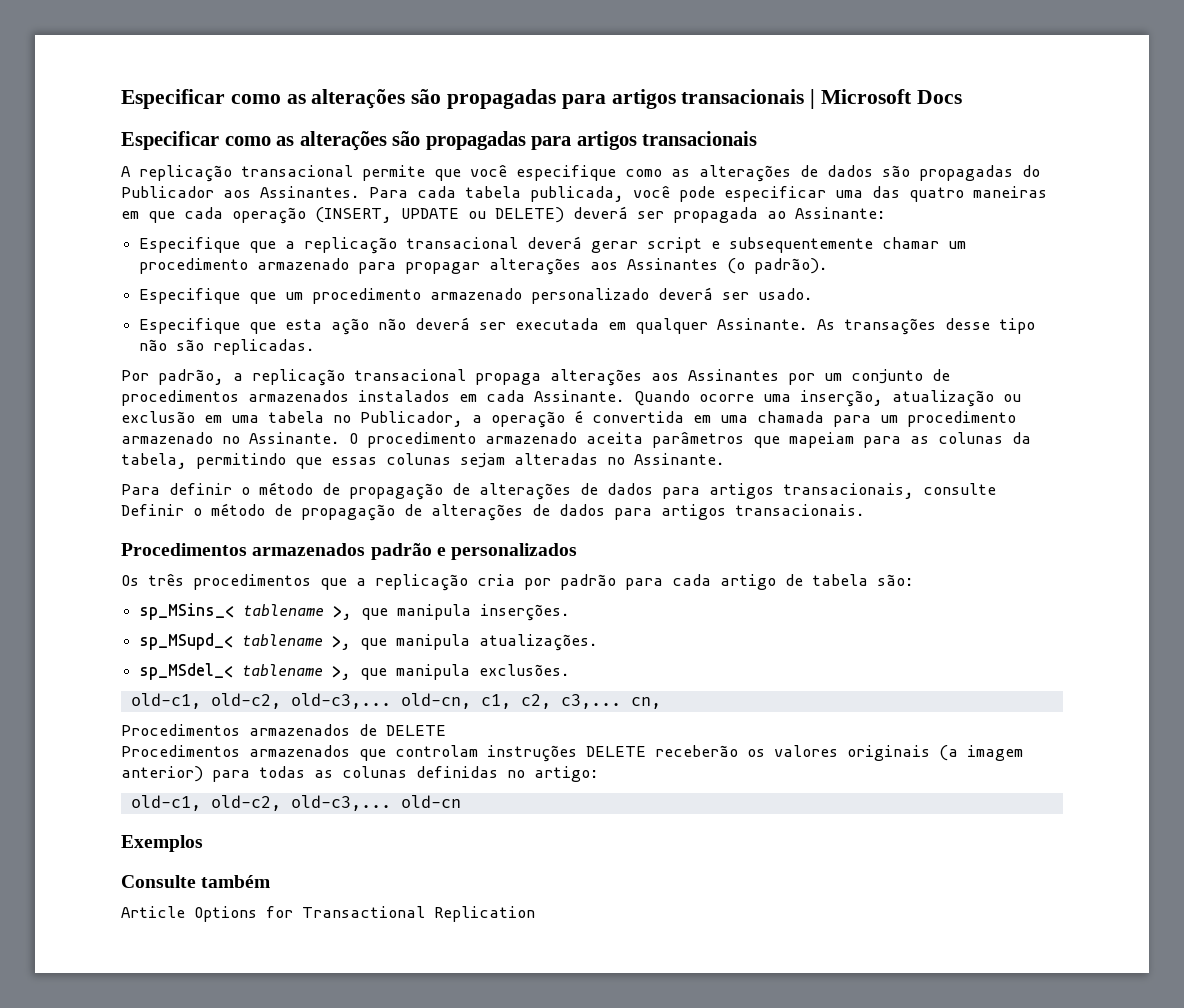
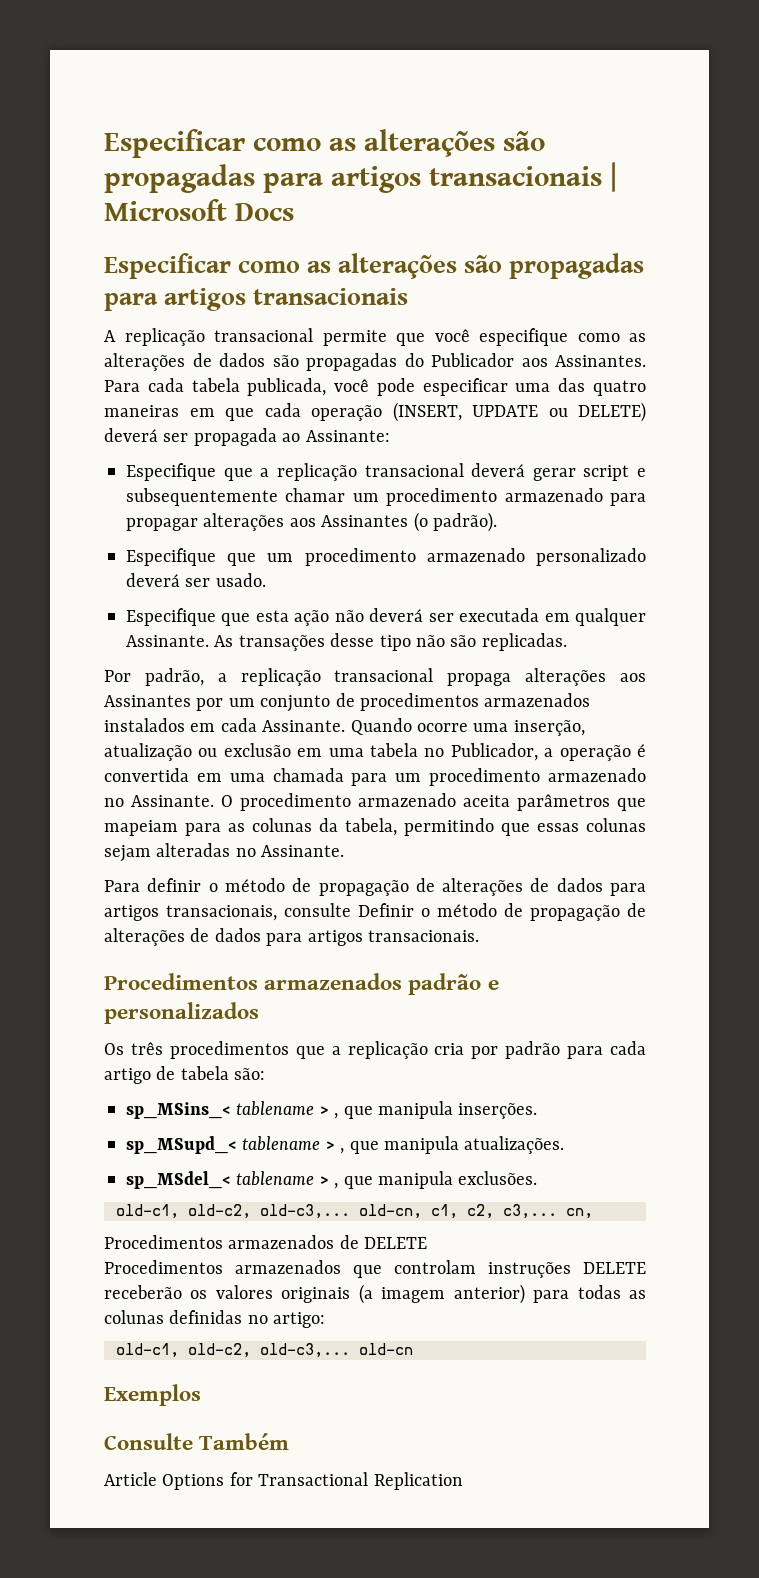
[333,606,353,620] >, -> [319,1106,339,1119] > ,
[332,636,352,650] >, -> [325,1141,345,1154] > ,
[332,666,352,680] >, -> [319,1176,339,1189] > ,
[201,875,271,888] também -> [199,1433,290,1450] Também

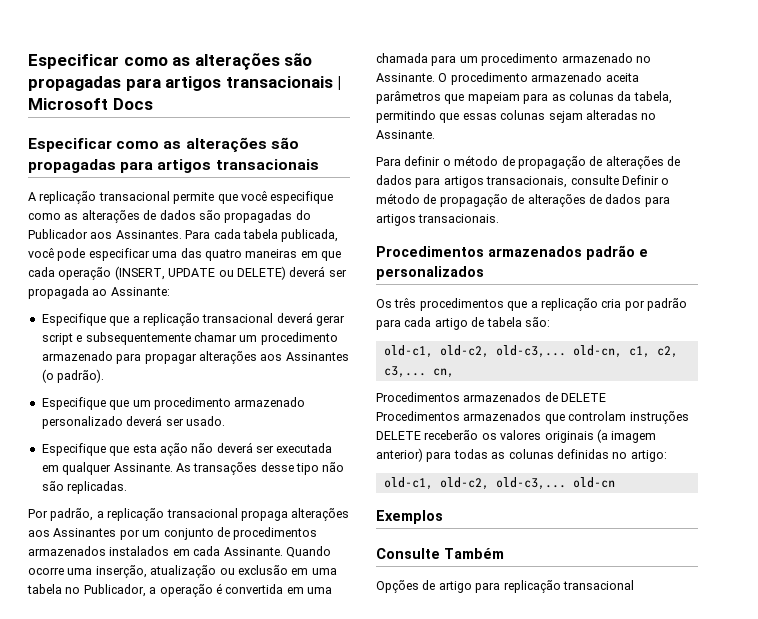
[126,1101,538,1119] [126,1136,565,1154] [126,1171,538,1189] // sp_MSins_< tablename > , que manipula inserções. // sp_MSupd_< tablename > , que manipula atualizações. // sp_MSdel_< tablename > , que manipula exclusões. -> (550, 322) none
[104,1472,463,1490] Article Options for Transactional Replication -> [376,580,634,593] Opções de artigo para replicação transacional

